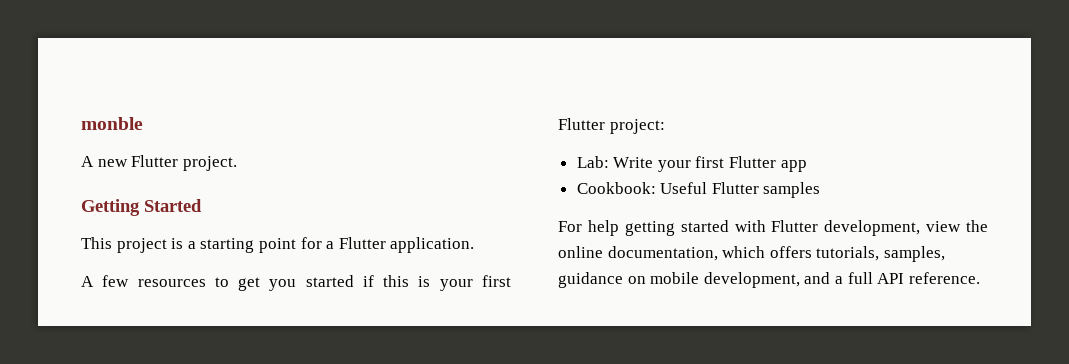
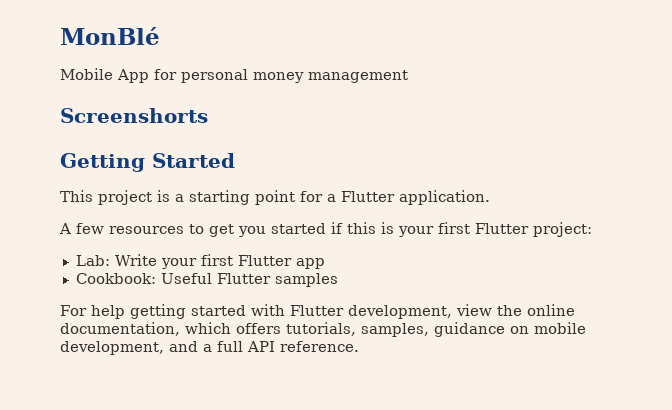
[81,117,143,130] [81,155,237,171] monble // A new Flutter project. -> [60,27,160,45] [60,68,408,83] [60,108,208,123] MonBlé // Mobile App for personal money management // Screenshorts

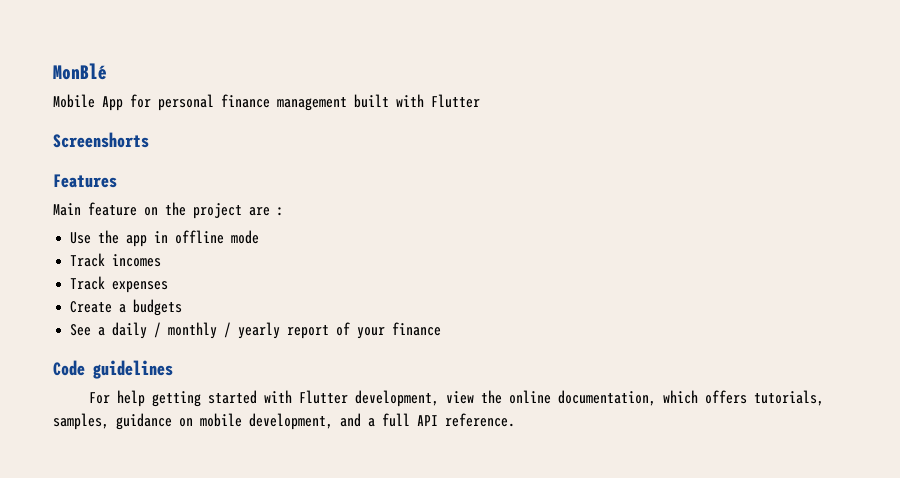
[253,72,304,83] money -> [221,94,270,108] finance
[60,108,208,123] [60,153,235,172] [60,190,490,205] [59,222,592,237] [75,254,325,269] [75,273,338,287] // Screenshorts // Getting Started // This project is a starting point for a Flutter application. // A few resources to get you started if this is your first Flutter project: // Lab: Write your first Flutter app // Cookbook: Useful Flutter samples -> [354,94,480,108] [53,132,149,148] [53,174,117,188] [53,202,284,219] [70,230,260,247] [70,253,162,267] [70,276,169,293] [70,299,183,316] [70,322,442,339] [53,360,173,379] built with Flutter // Screenshorts // Features // Main feature on the project are : // Use the app in offline mode // Track incomes // Track expenses // Create a budgets // See a daily / monthly / yearly report of your finance // Code guidelines

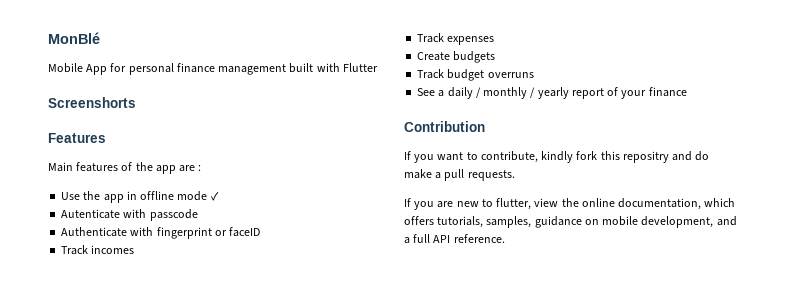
[88,202,242,219] feature on the project -> [76,162,176,174] features of the app
(260, 237) none -> [210,192,219,201] [61,209,198,221] [61,227,261,239] ✓ // Autenticate with passcode // Authenticate with fingerprint or faceID
[119,304,127,313] a -> (451, 56) none
(183, 307) none -> [417,69,534,81] // Track budget overruns
[53,360,173,379] [88,390,439,407] Code guidelines // For help getting started with Flutter development, -> [404,121,485,132] [404,151,710,163] [404,169,515,181] [404,198,532,210] Contribution // If you want to contribute, kindly fork this repositry and do make a pull requests. // If you are new to flutter,

